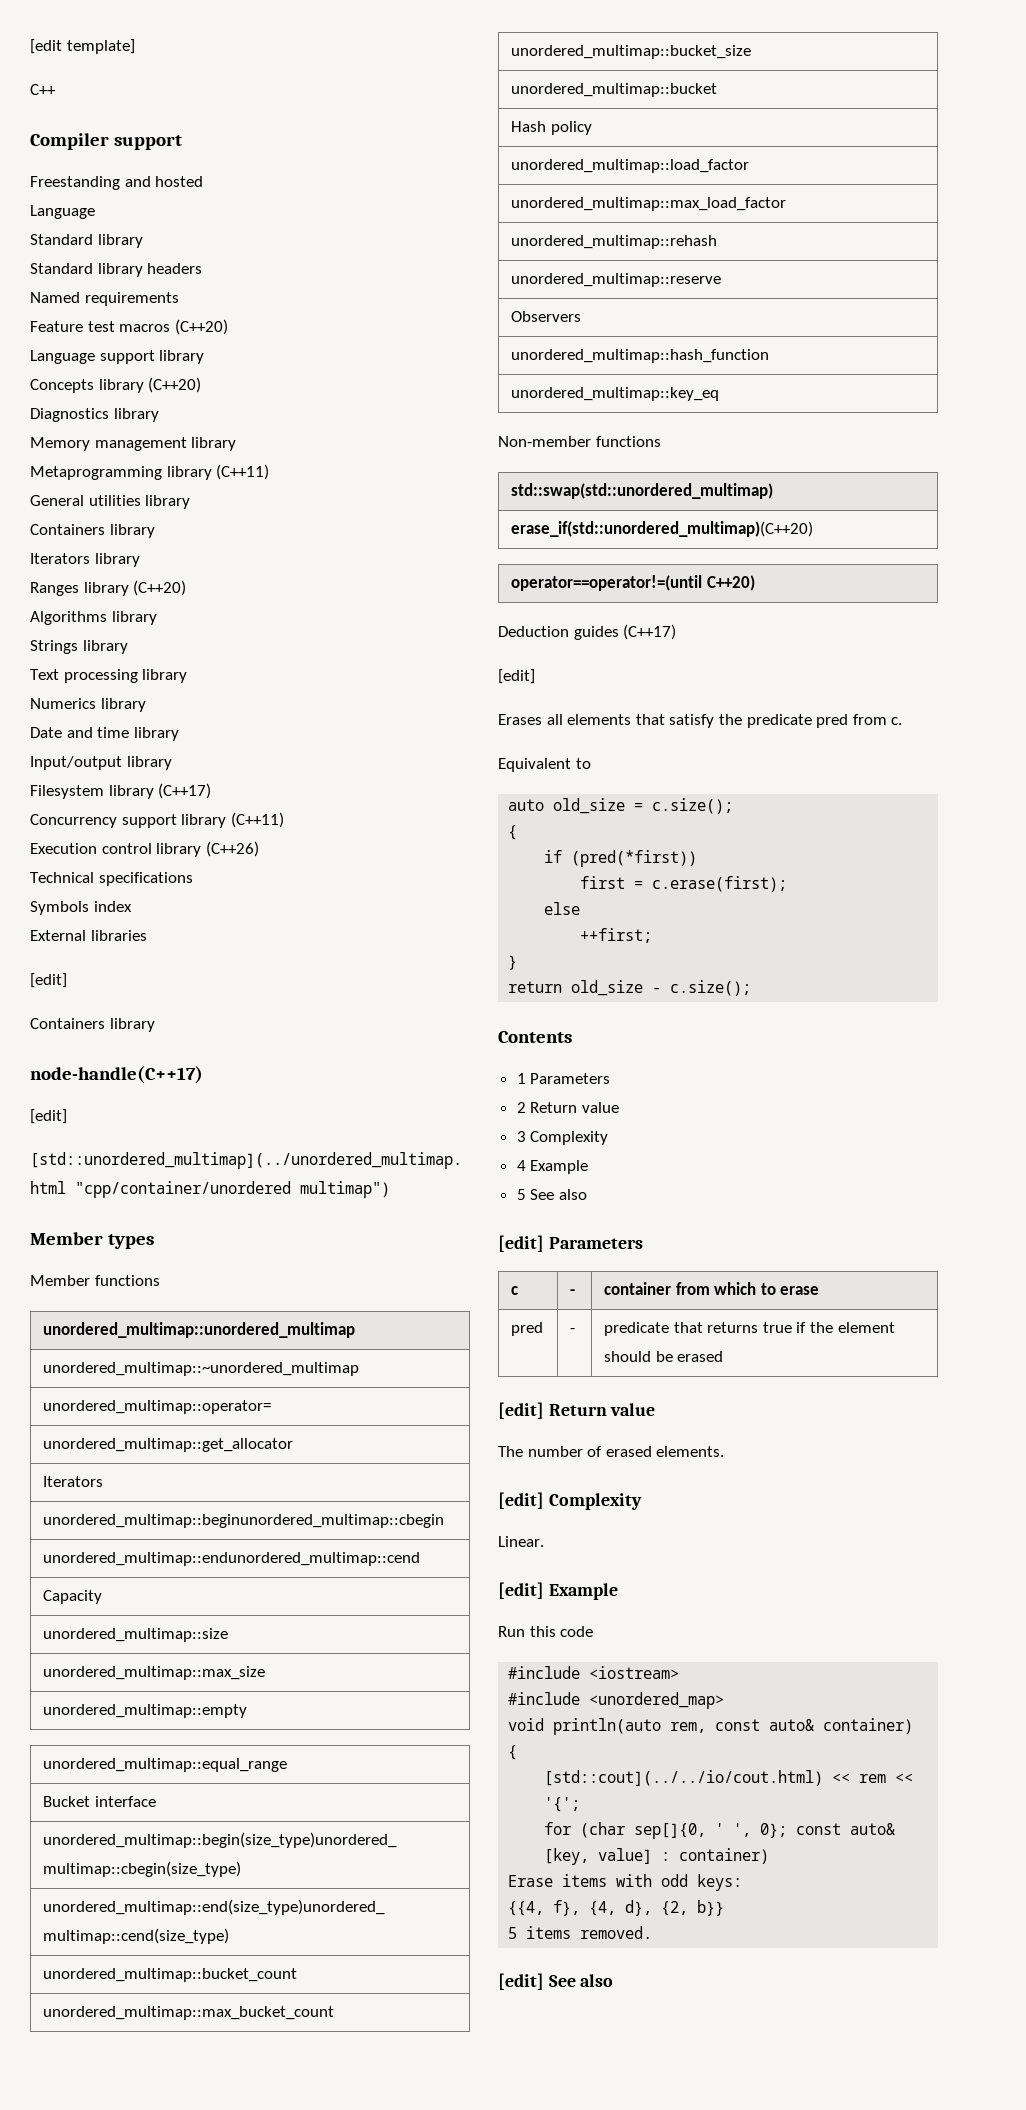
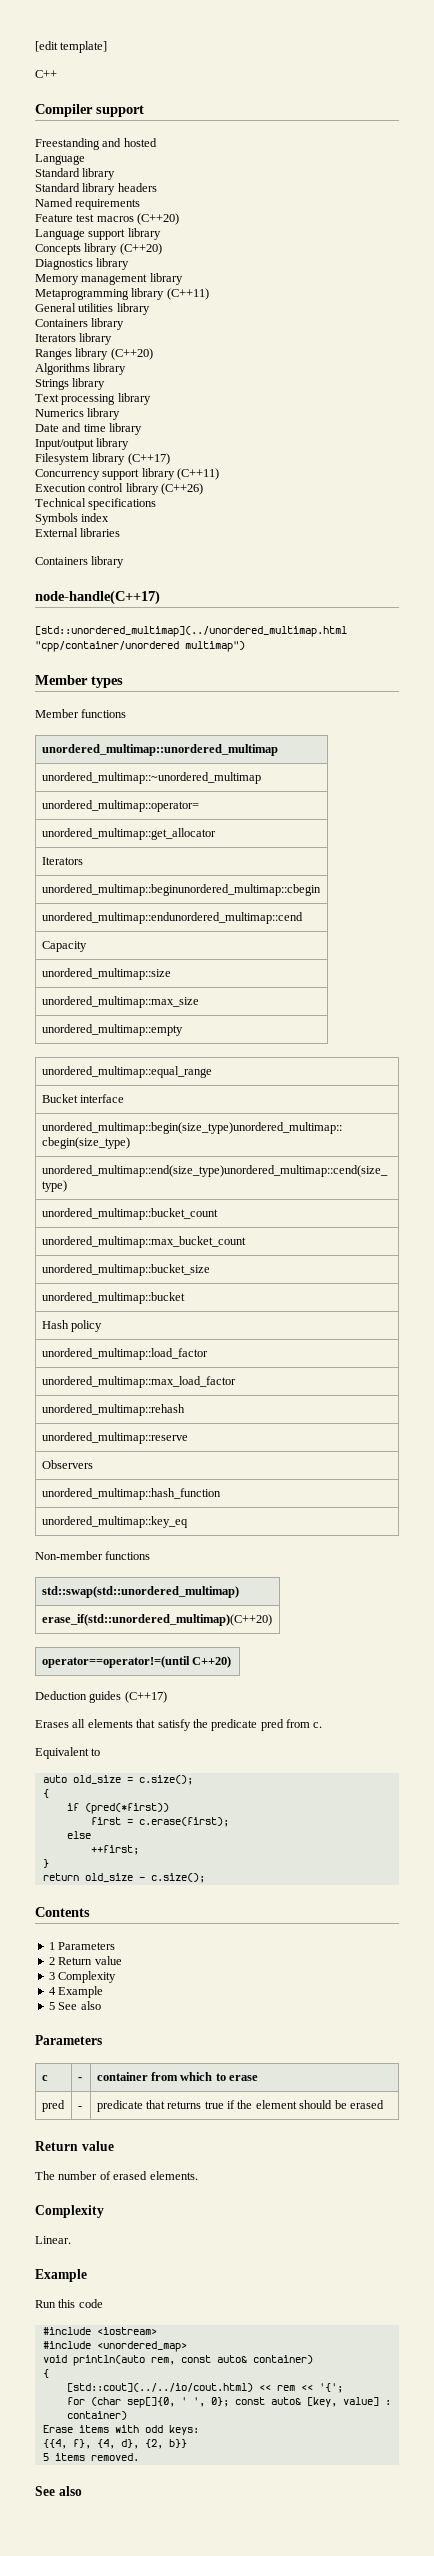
[30,973,67,988] // [edit] -> (121, 532) none
[30,1109,67,1124] // [edit] -> (160, 597) none
[498,669,535,684] // [edit] -> (167, 1697) none
[498,1235,544,1252] [edit] -> (101, 2005) none
[498,1402,544,1419] [edit] -> (384, 2104) none
[498,1492,544,1509] [edit] -> (198, 2175) none
[498,1582,544,1599] [edit] -> (71, 2240) none
[498,1973,544,1990] [edit] -> (139, 2457) none

